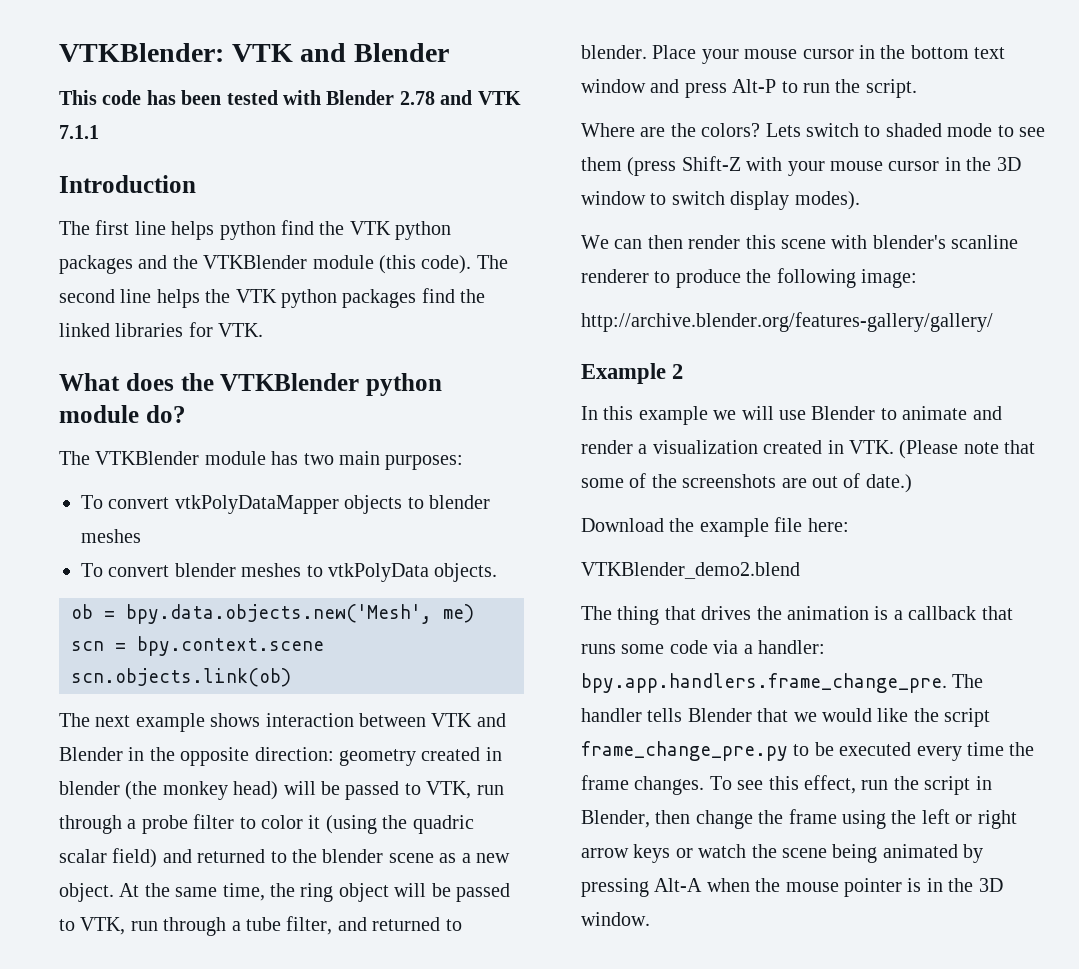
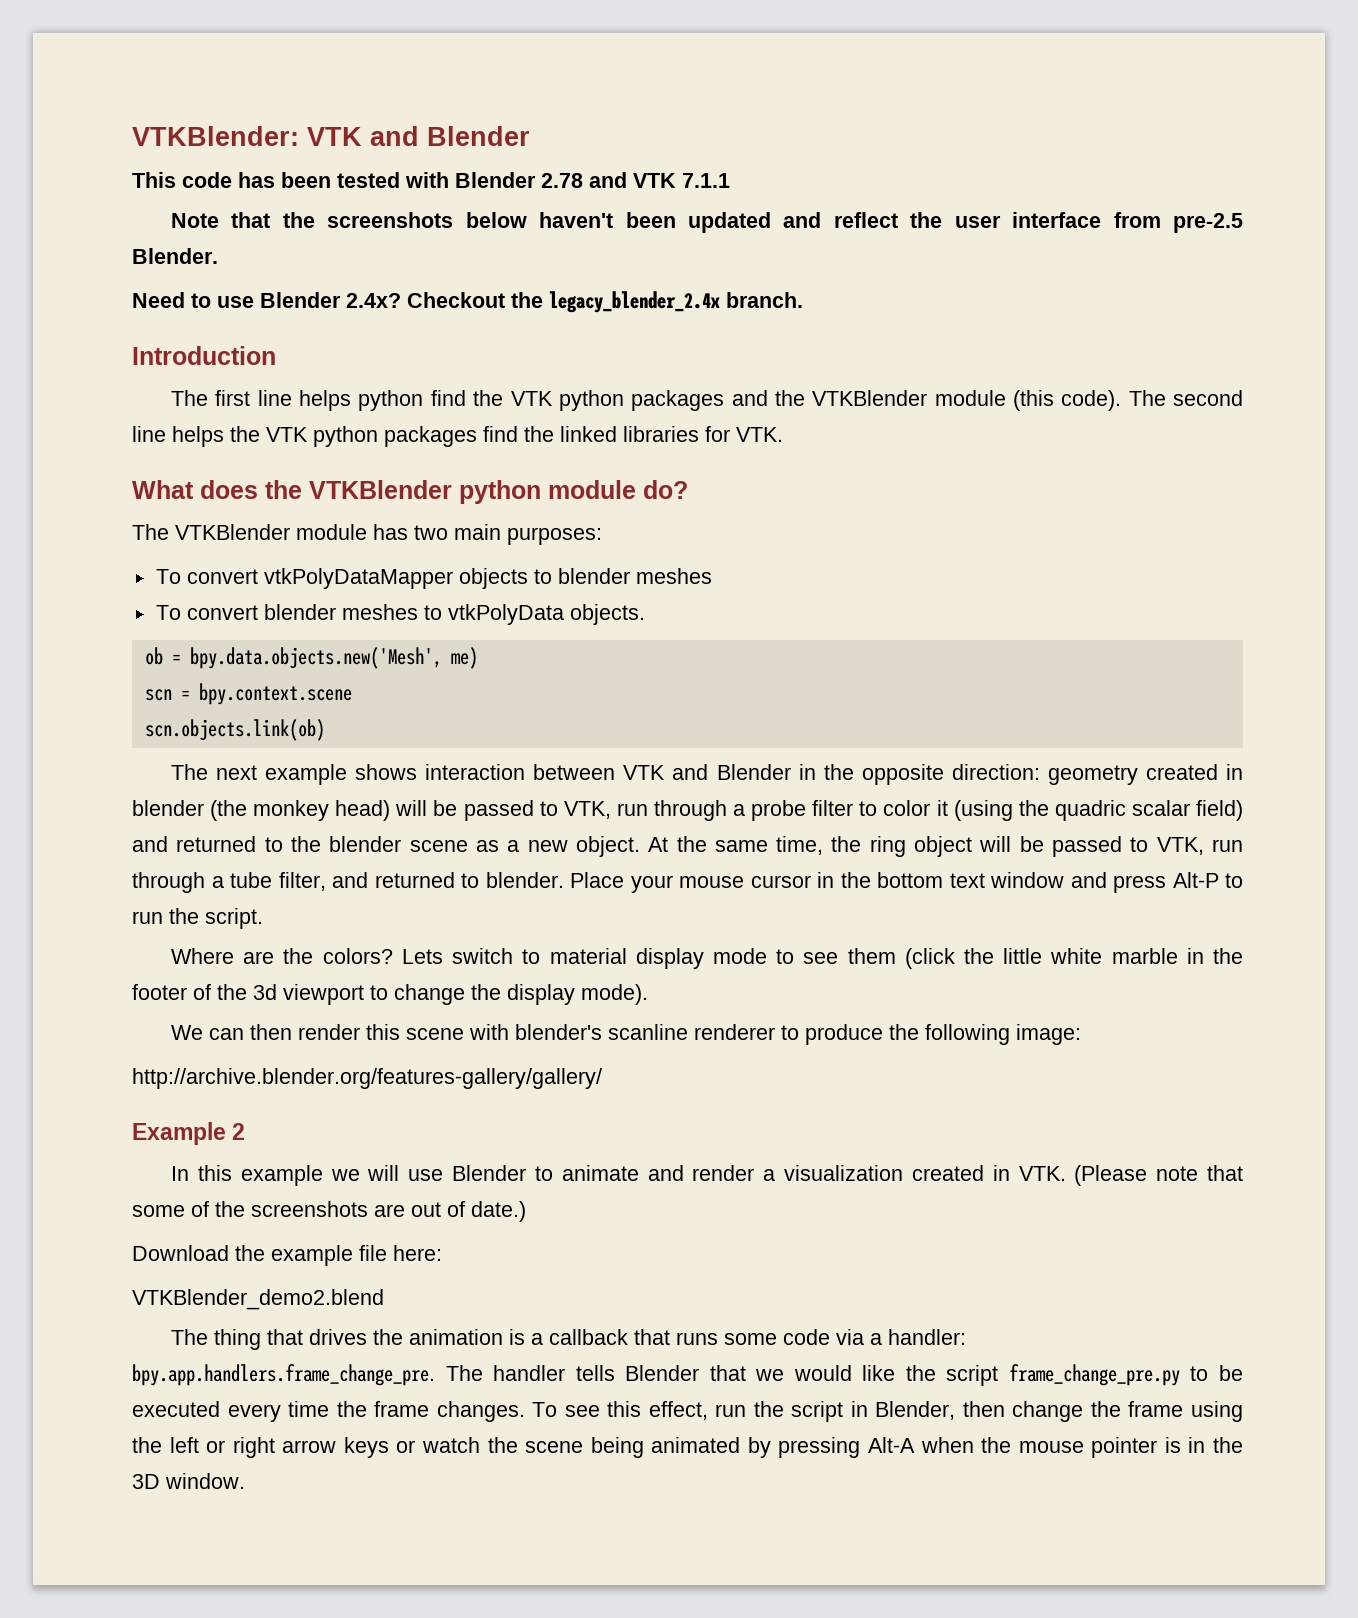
(99, 132) none -> [171,212,1243,233] [132,248,218,264] [132,291,803,313] // Note that the screenshots below haven't been updated and reflect the user interface from pre-2.5 Blender. // Need to use Blender 2.4x? Checkout the legacy_blender_2.4x branch.
[885,123,942,137] shaded -> [549,948,704,969] material display
[627,156,1021,176] [581,191,860,210] (press Shift-Z with your mouse cursor in the 3D window to switch display modes). -> [904,948,1243,969] [132,984,648,1005] (click the little white marble in the footer of the 3d viewport to change the display mode).

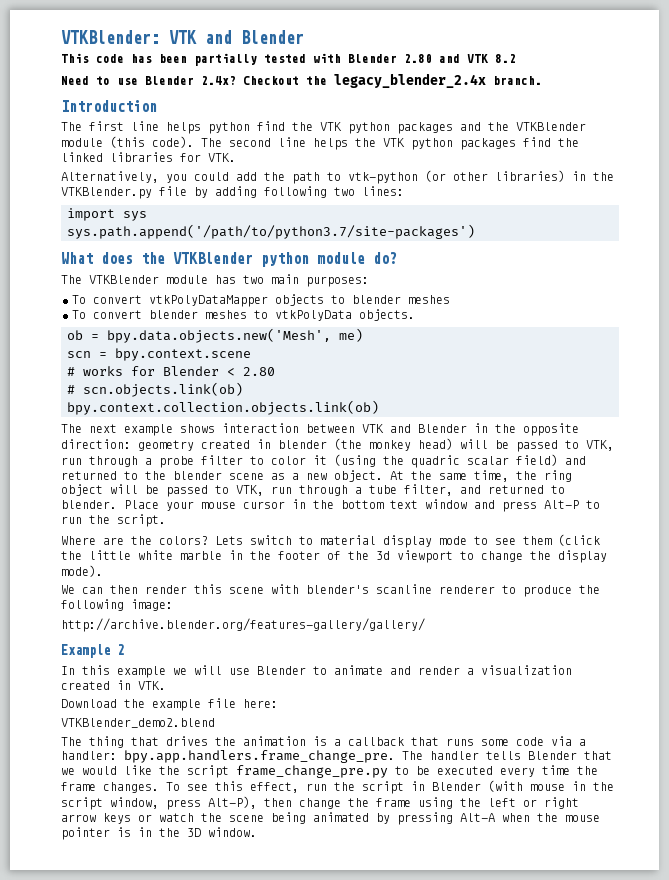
(331, 180) none -> [194,53,257,66] partially
[541,173,583,188] 2.78 -> [404,54,432,63] 2.80
[682,173,730,188] [171,212,1243,233] [132,248,218,264] 7.1.1 // Note that the screenshots below haven't been updated and reflect the user interface from pre-2.5 Blender. -> [495,54,516,63] 8.2
(783, 434) none -> [61,170,614,184] [61,186,404,199] [67,208,147,221] [67,224,475,239] // Alternatively, you could add the path to vtk-python (or other libraries) in the VTKBlender.py file by adding following two lines: // import sys // sys.path.append('/path/to/python3.7/site-packages')
(352, 694) none -> [67,366,275,376] [67,385,75,394] # works for Blender < 2.80 // #
(325, 730) none -> [67,400,379,415] // bpy.context.collection.objects.link(ob)
[1074,1165,1243,1186] [132,1201,526,1222] (Please note that some of the screenshots are out of date.) -> (166, 685) none
[875,1401,956,1420] Blender, -> [432,780,614,792] [61,796,257,810] Blender (with mouse in the script window, press Alt-P),

